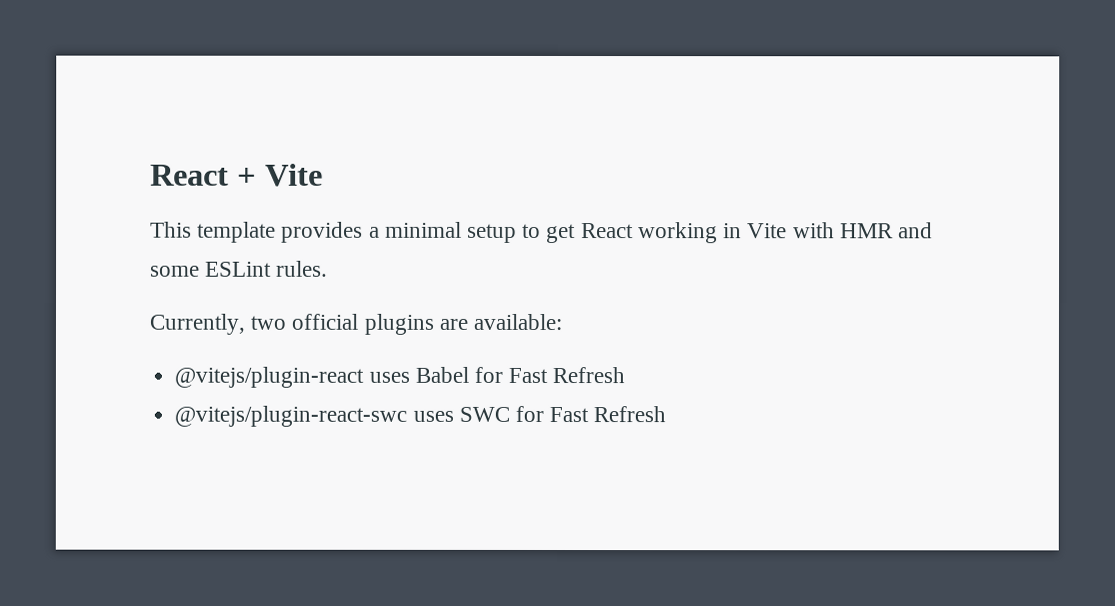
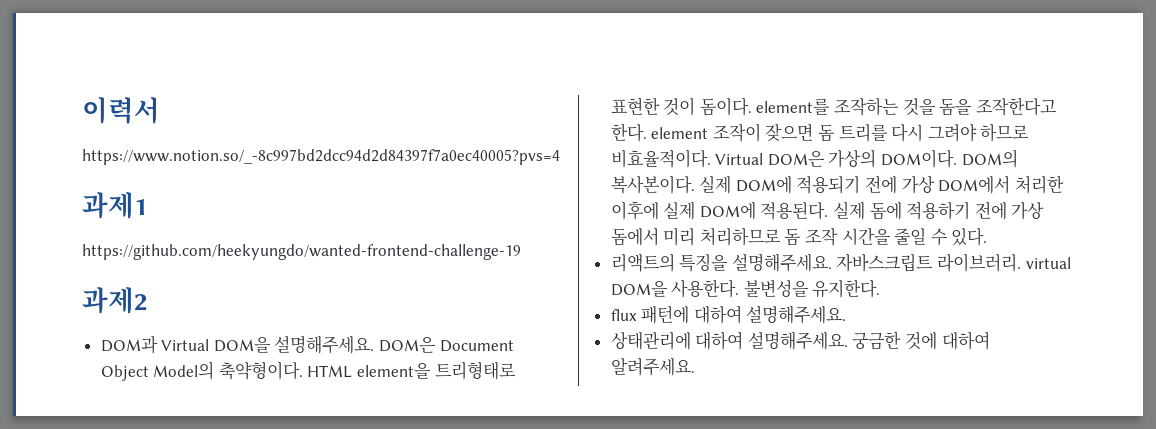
[150,163,323,187] [150,221,933,244] [150,260,329,277] [149,313,563,335] [174,366,626,388] [174,405,667,427] React + Vite // This template provides a minimal setup to get React working in Vite with HMR and some ESLint rules. // Currently, two official plugins are available: // @vitejs/plugin-react uses Babel for Fast Refresh // @vitejs/plugin-react-swc uses SWC for Fast Refresh -> [82,97,160,124] [82,149,560,165] [82,192,148,219] [82,244,521,260] [82,287,148,314] [100,335,514,354] [100,361,516,381] [610,97,1057,116] [610,123,1030,142] [610,149,1018,168] [610,175,1064,194] [610,201,1045,220] [610,227,988,246] [610,253,1071,272] [610,279,881,298] [610,305,847,324] [610,331,990,350] [610,358,695,376] 이력서 // https://www.notion.so/_-8c997bd2dcc94d2d84397f7a0ec40005?pvs=4 // 과제1 // https://github.com/heekyungdo/wanted-frontend-challenge-19 // 과제2 // DOM과 Virtual DOM을 설명해주세요. DOM은 Document Object Model의 축약형이다. HTML element을 트리형태로 표현한 것이 돔이다. element를 조작하는 것을 돔을 조작한다고 한다. element 조작이 잦으면 돔 트리를 다시 그려야 하므로 비효율적이다. Virtual DOM은 가상의 DOM이다. DOM의 복사본이다. 실제 DOM에 적용되기 전에 가상 DOM에서 처리한 이후에 실제 DOM에 적용된다. 실제 돔에 적용하기 전에 가상 돔에서 미리 처리하므로 돔 조작 시간을 줄일 수 있다. // 리액트의 특징을 설명해주세요. 자바스크립트 라이브러리. virtual DOM을 사용한다. 불변성을 유지한다. // flux 패턴에 대하여 설명해주세요. // 상태관리에 대하여 설명해주세요. 궁금한 것에 대하여 알려주세요.

